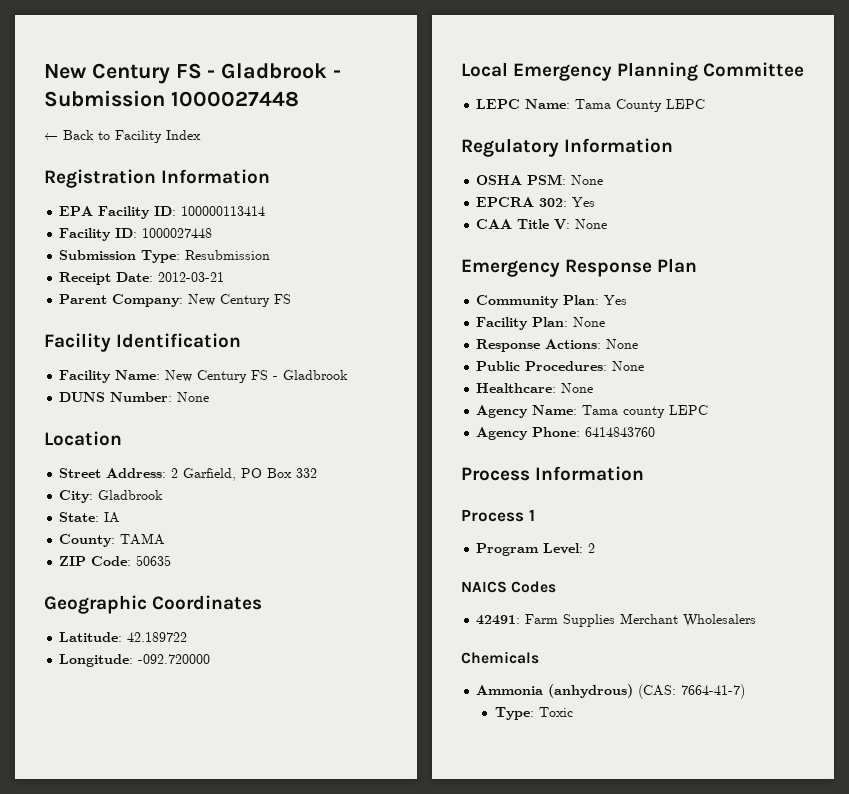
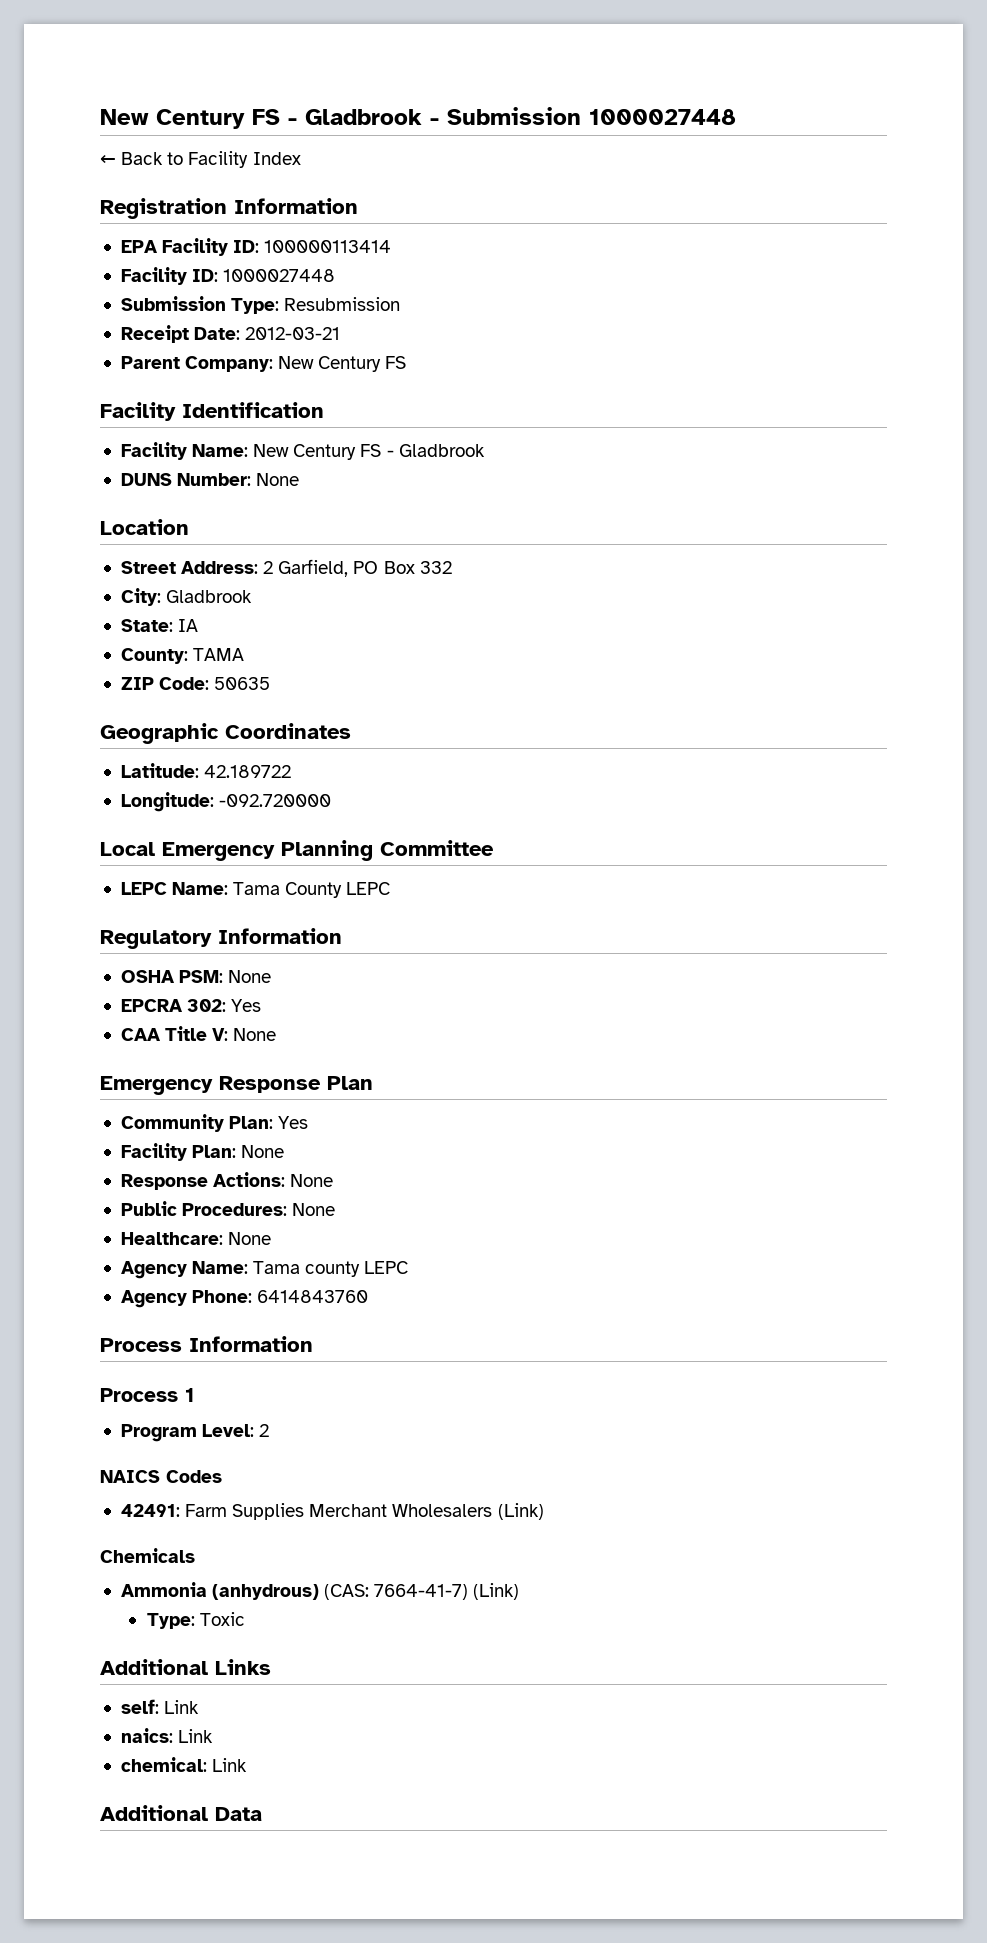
(757, 620) none -> [497,1503,544,1520] (Link)
(746, 691) none -> [473,1583,520,1600] (Link)
(573, 712) none -> [100,1659,271,1675] [120,1699,200,1714] [120,1728,214,1743] [120,1757,248,1772] [100,1805,262,1821] // Additional Links // self: Link // naics: Link // chemical: Link // Additional Data

